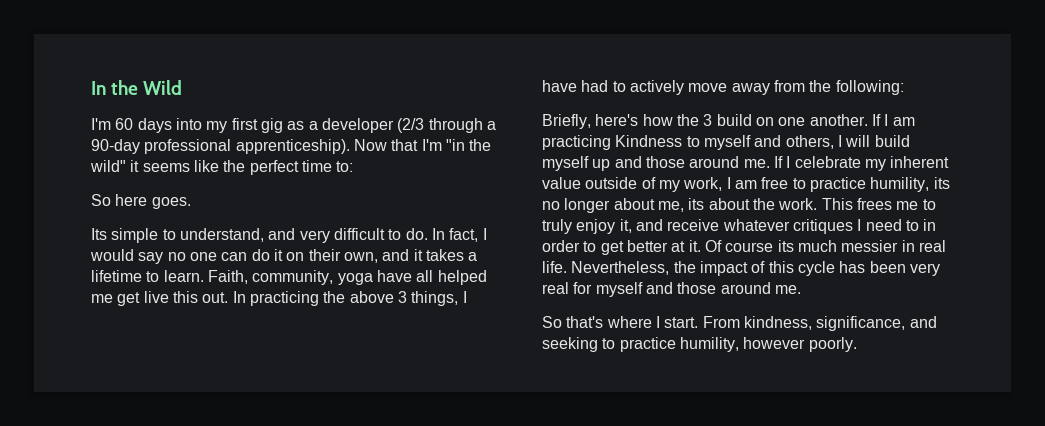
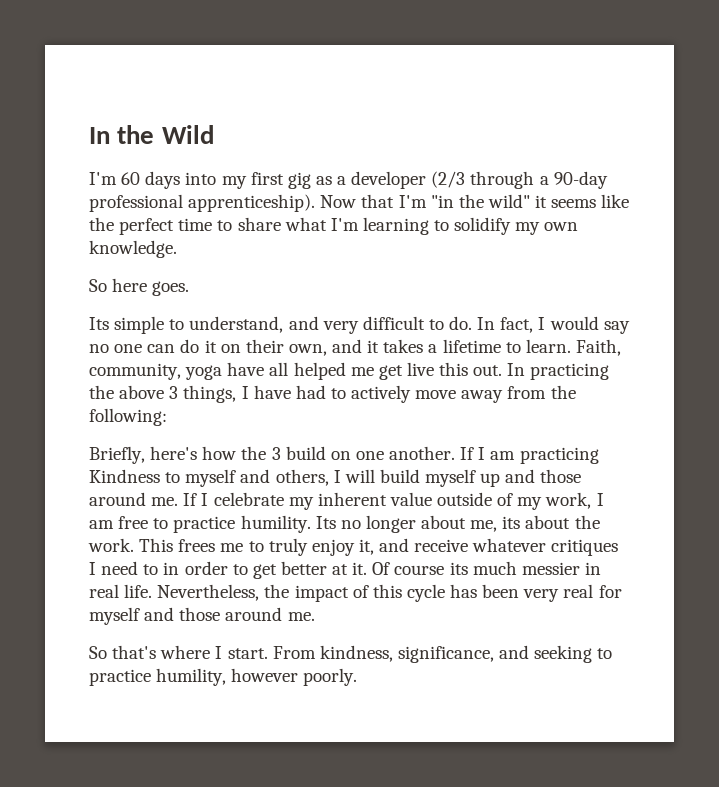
[336,161,354,172] to: -> [217,217,579,235] [89,240,177,258] to share what I'm learning to solidify my own knowledge.
[870,177,950,192] humility, its -> [240,515,336,533] humility. Its

